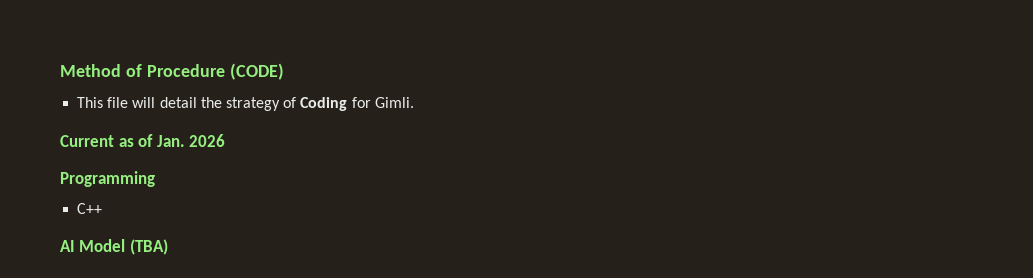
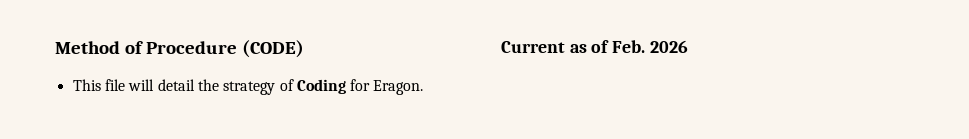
[374,97,414,108] Gimli. -> [373,80,424,95] Eragon.
[156,135,185,147] Jan. -> [612,40,646,53] Feb.
[60,171,155,187] [77,203,103,214] [60,239,168,255] // Programming // C++ // AI Model (TBA) -> (688, 46) none

